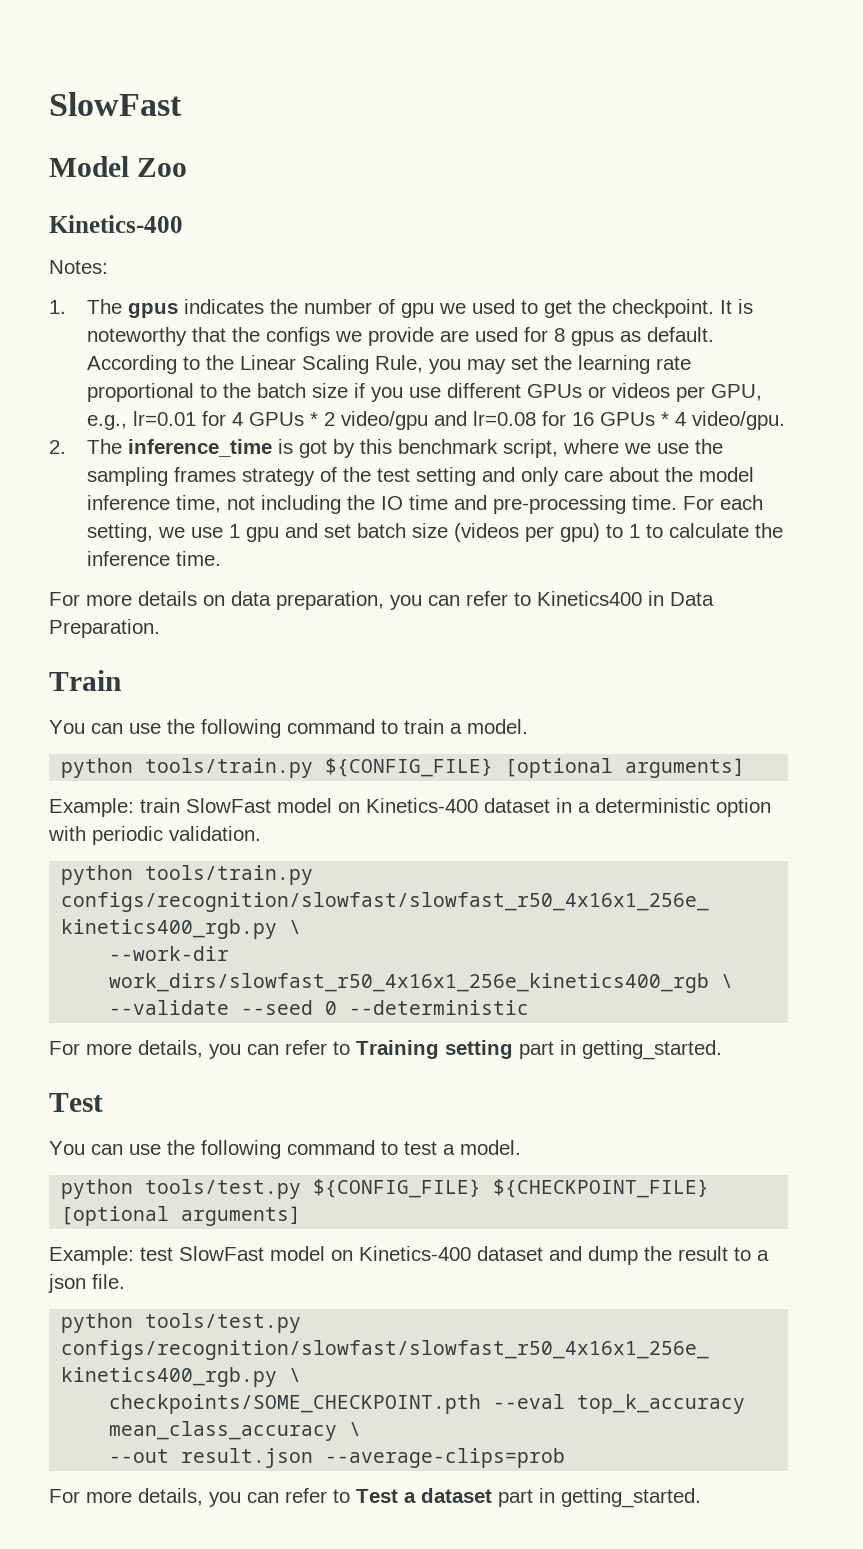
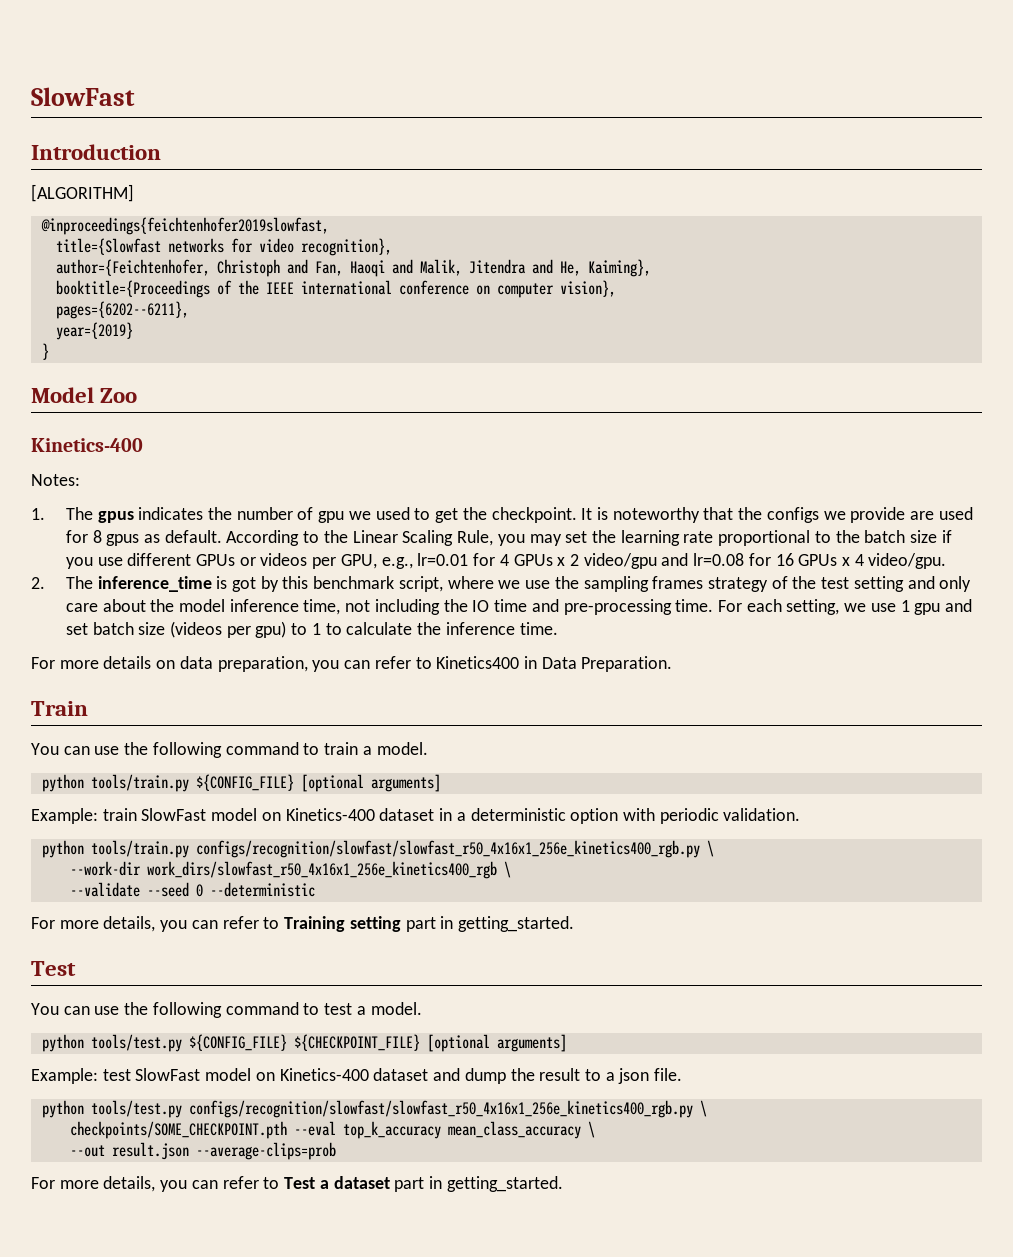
[49,92,182,116] SlowFast -> [31,87,135,106] [31,144,161,160] [31,184,134,202] [40,217,329,235] [55,238,392,256] [55,259,651,277] [55,280,616,298] [55,301,189,319] [55,322,133,340] [41,343,49,360] SlowFast // Introduction // [ALGORITHM] // @inproceedings{feichtenhofer2019slowfast, // title={Slowfast networks for video recognition}, // author={Feichtenhofer, Christoph and Fan, Haoqi and Malik, Jitendra and He, Kaiming}, // booktitle={Proceedings of the IEEE international conference on computer vision}, // pages={6202--6211}, // year={2019} // }
[309,412,318,426] * -> [557,557,566,566] x
[660,412,669,426] * -> [842,557,851,566] x

